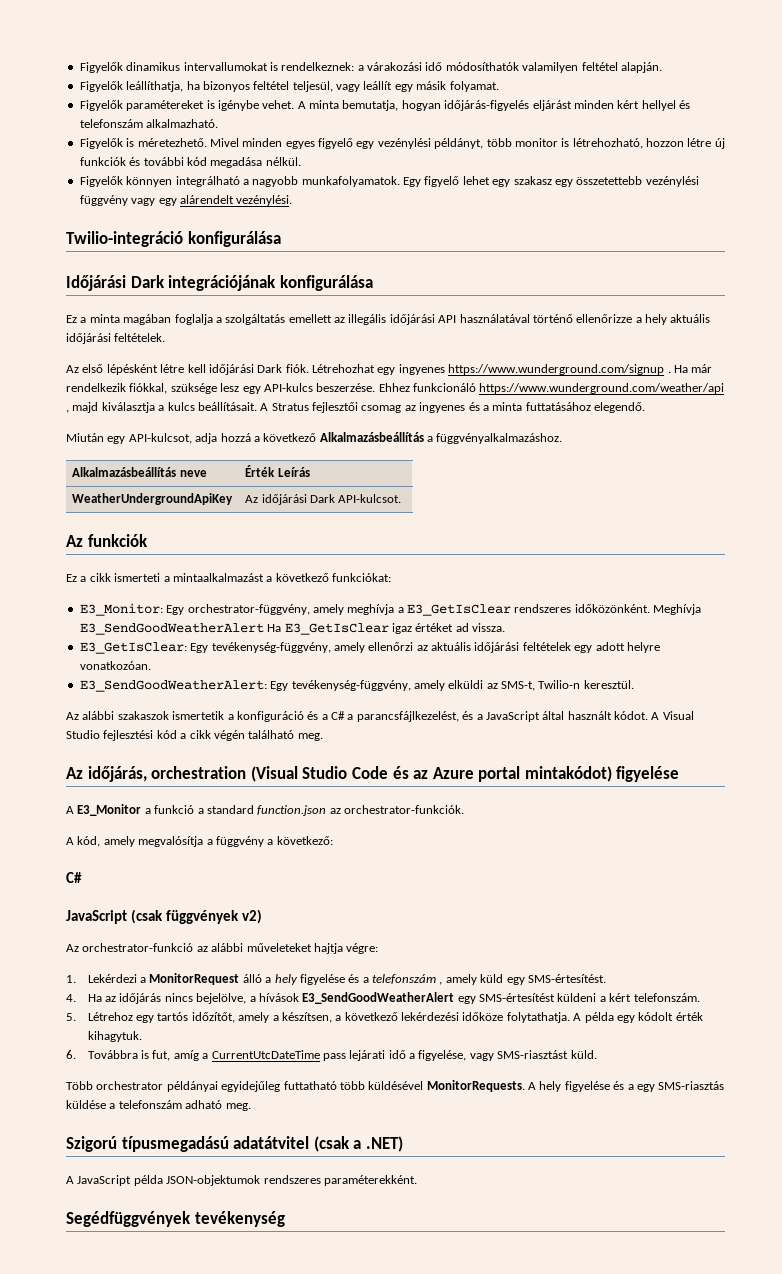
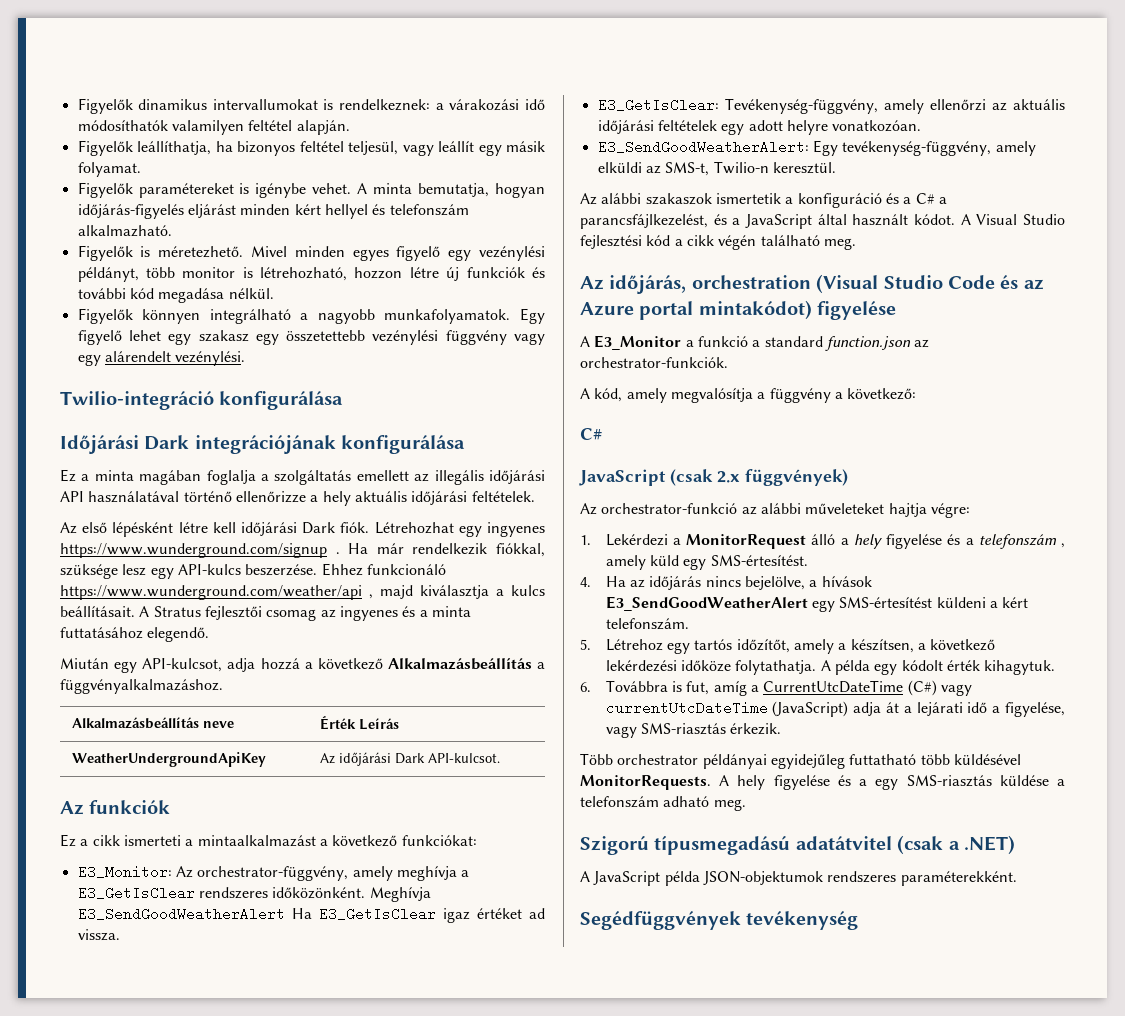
[166,605,185,615] Egy -> [175,866,193,878] Az
[190,642,331,653] Egy tevékenység-függvény, -> [724,98,878,114] Tevékenység-függvény,
[165,909,262,924] függvények v2) -> [717,469,848,486] 2.x függvények)
[322,1053,346,1061] pass -> [907,680,972,696] [605,701,912,717] (C#) vagy currentUtcDateTime (JavaScript) adja át a
[497,1050,597,1059] SMS-riasztást küld. -> [640,723,782,735] SMS-riasztás érkezik.

